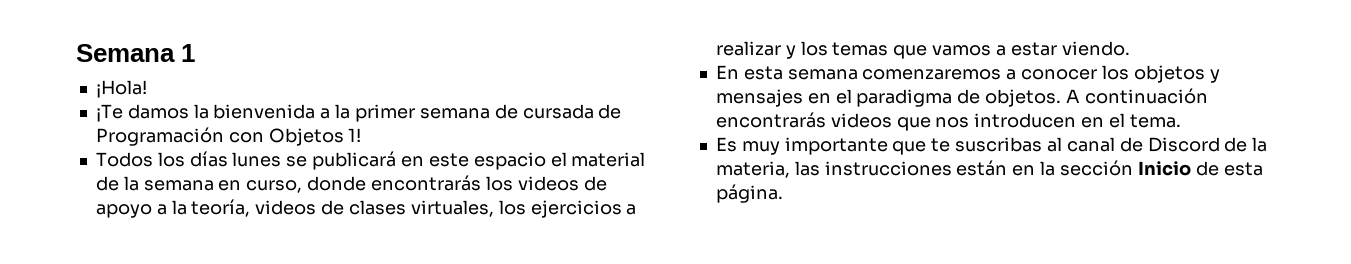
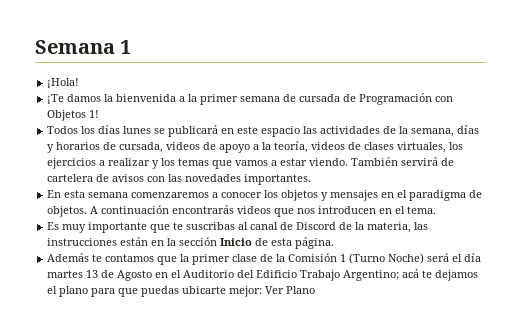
[550,152,646,167] [95,175,513,193] el material de la semana en curso, donde encontrarás los -> [303,125,480,137] [47,142,164,153] las actividades de la semana, días y horarios de cursada,
(1130, 48) none -> [351,157,455,166] [47,174,312,185] También servirá de cartelera de avisos con las novedades importantes.
(783, 193) none -> [47,253,482,265] [47,269,479,281] [47,286,316,297] // Además te contamos que la primer clase de la Comisión 1 (Turno Noche) será el día martes 13 de Agosto en el Auditorio del Edificio Trabajo Argentino; acá te dejamos el plano para que puedas ubicarte mejor: Ver Plano

